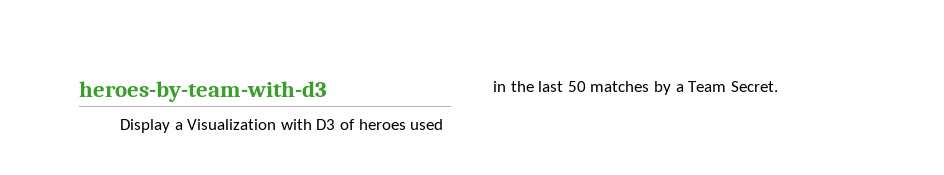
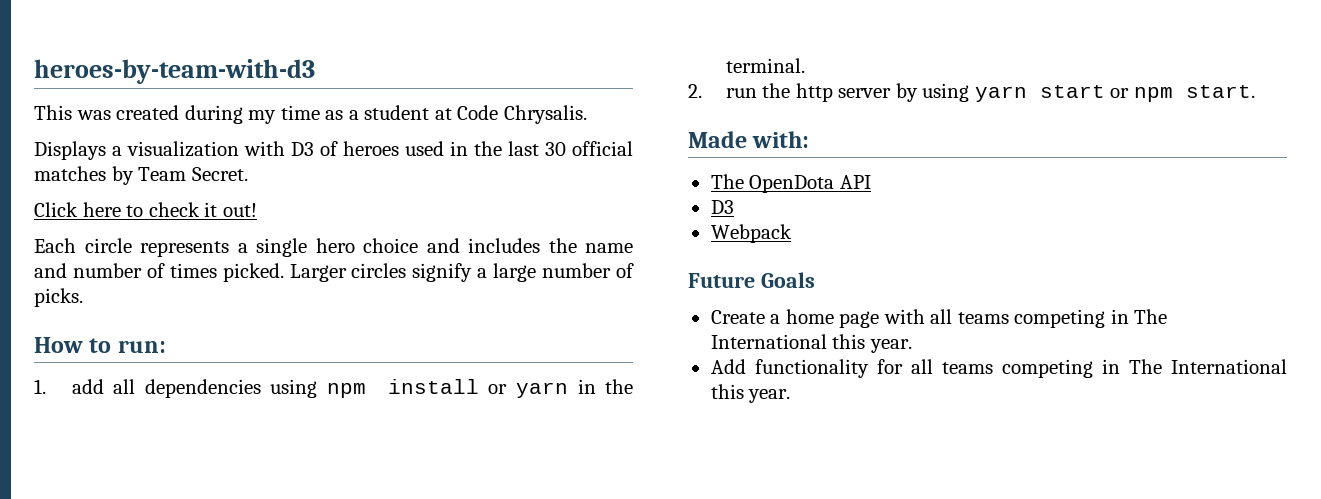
[120,119,277,133] Display a Visualization -> [34,105,587,124] [34,141,239,160] This was created during my time as a student at Code Chrysalis. // Displays a visualization
[567,81,586,92] 50 -> [545,141,633,156] 30 official
[675,84,684,92] a -> (134, 175) none
(778, 86) none -> [34,202,257,217] [34,238,633,257] [34,263,635,282] [34,288,83,307] [34,337,166,353] [34,379,633,398] [725,58,805,73] [688,83,1255,102] [688,131,810,148] [710,174,871,193] [710,200,734,214] [710,224,792,243] [688,272,815,288] [710,309,1168,328] [710,334,912,353] [710,359,1287,378] [710,384,791,403] // Click here to check it out! // Each circle represents a single hero choice and includes the name and number of times picked. Larger circles signify a large number of picks. // How to run: // 1. add all dependencies using npm install or yarn in the terminal. // 2. run the http server by using yarn start or npm start. // Made with: // The OpenDota API // D3 // Webpack // Future Goals // Create a home page with all teams competing in The International this year. // Add functionality for all teams competing in The International this year.

